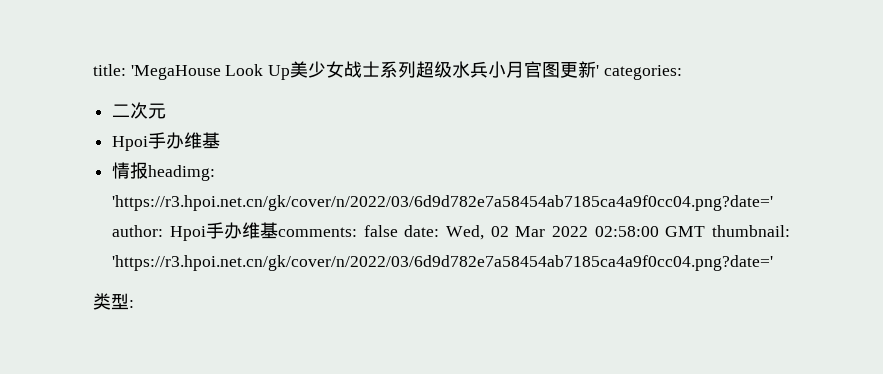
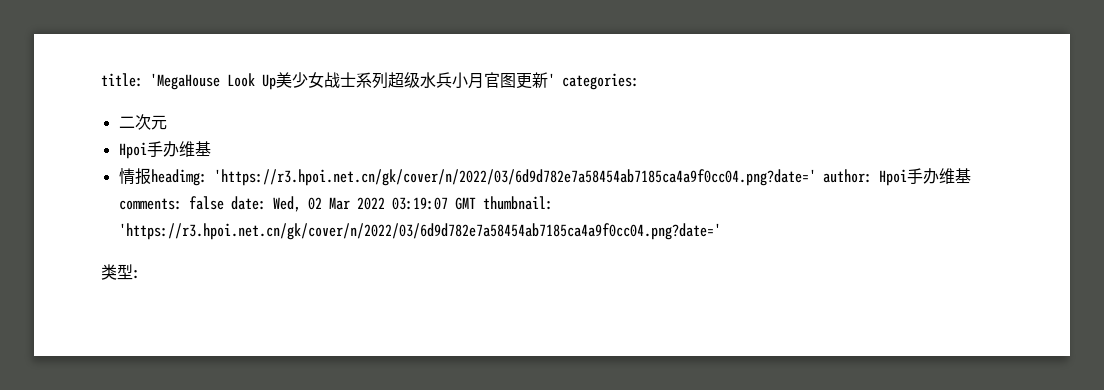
[594,226,659,237] 02:58:00 -> [391,197,448,210] 03:19:07

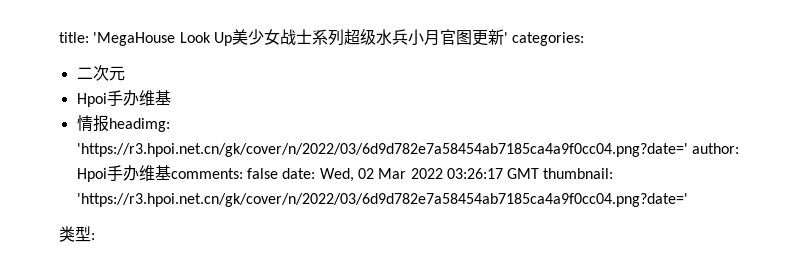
[391,197,448,210] 03:19:07 -> [446,168,503,179] 03:26:17

